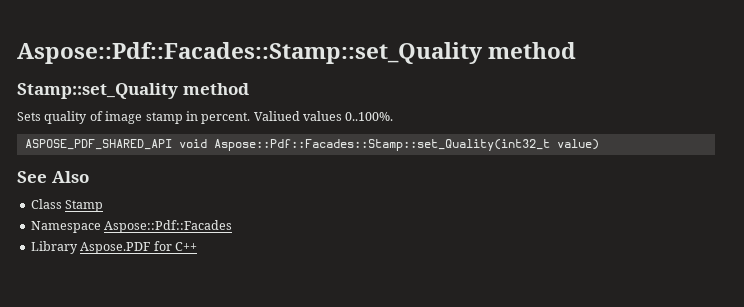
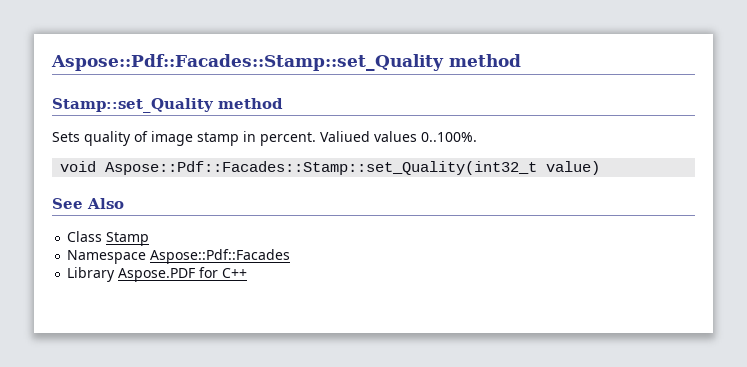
[24,139,172,150] ASPOSE_PDF_SHARED_API -> (477, 137) none

